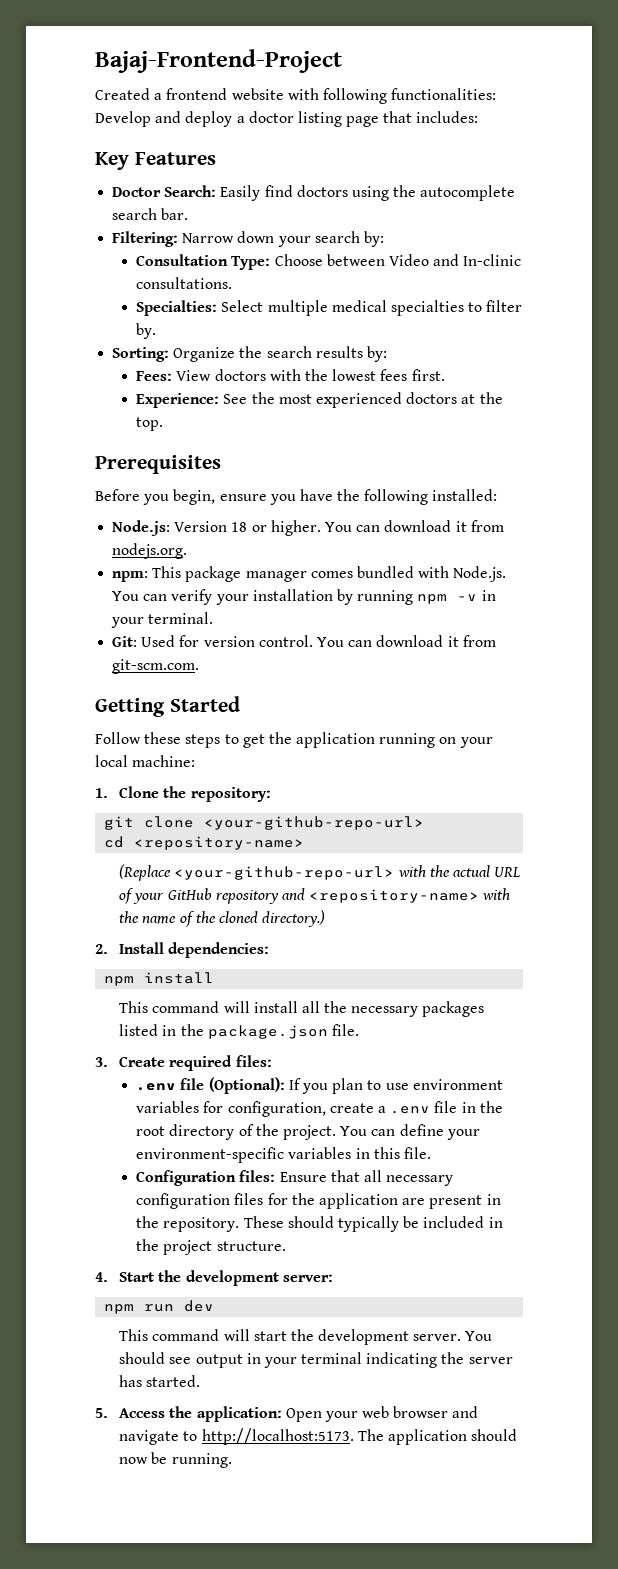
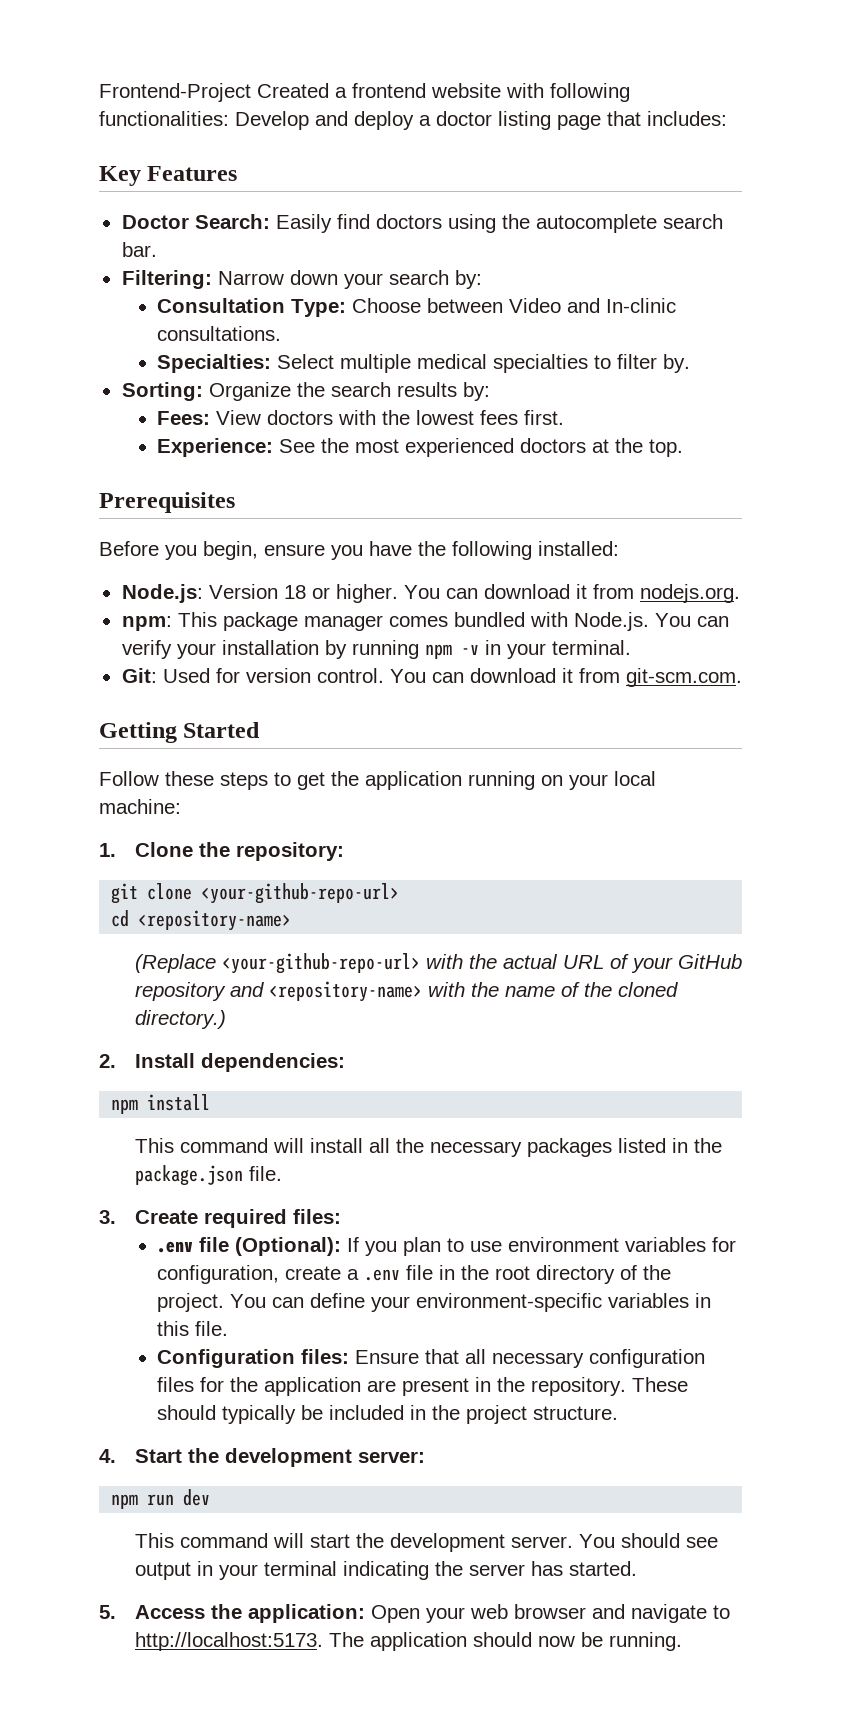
[95,49,342,73] Bajaj-Frontend-Project // -> [99,83,251,102] Frontend-Project

